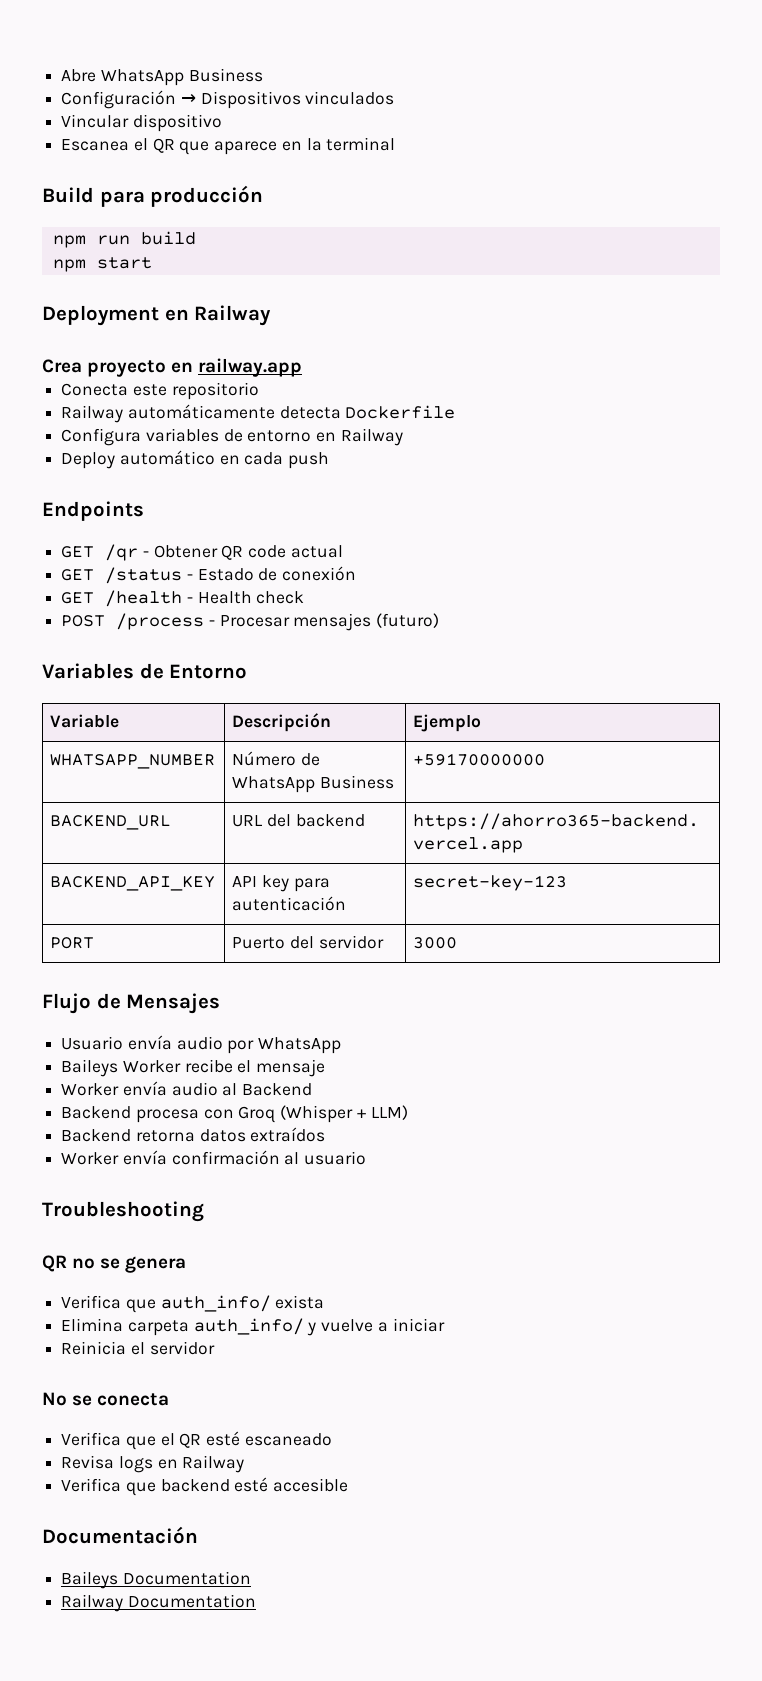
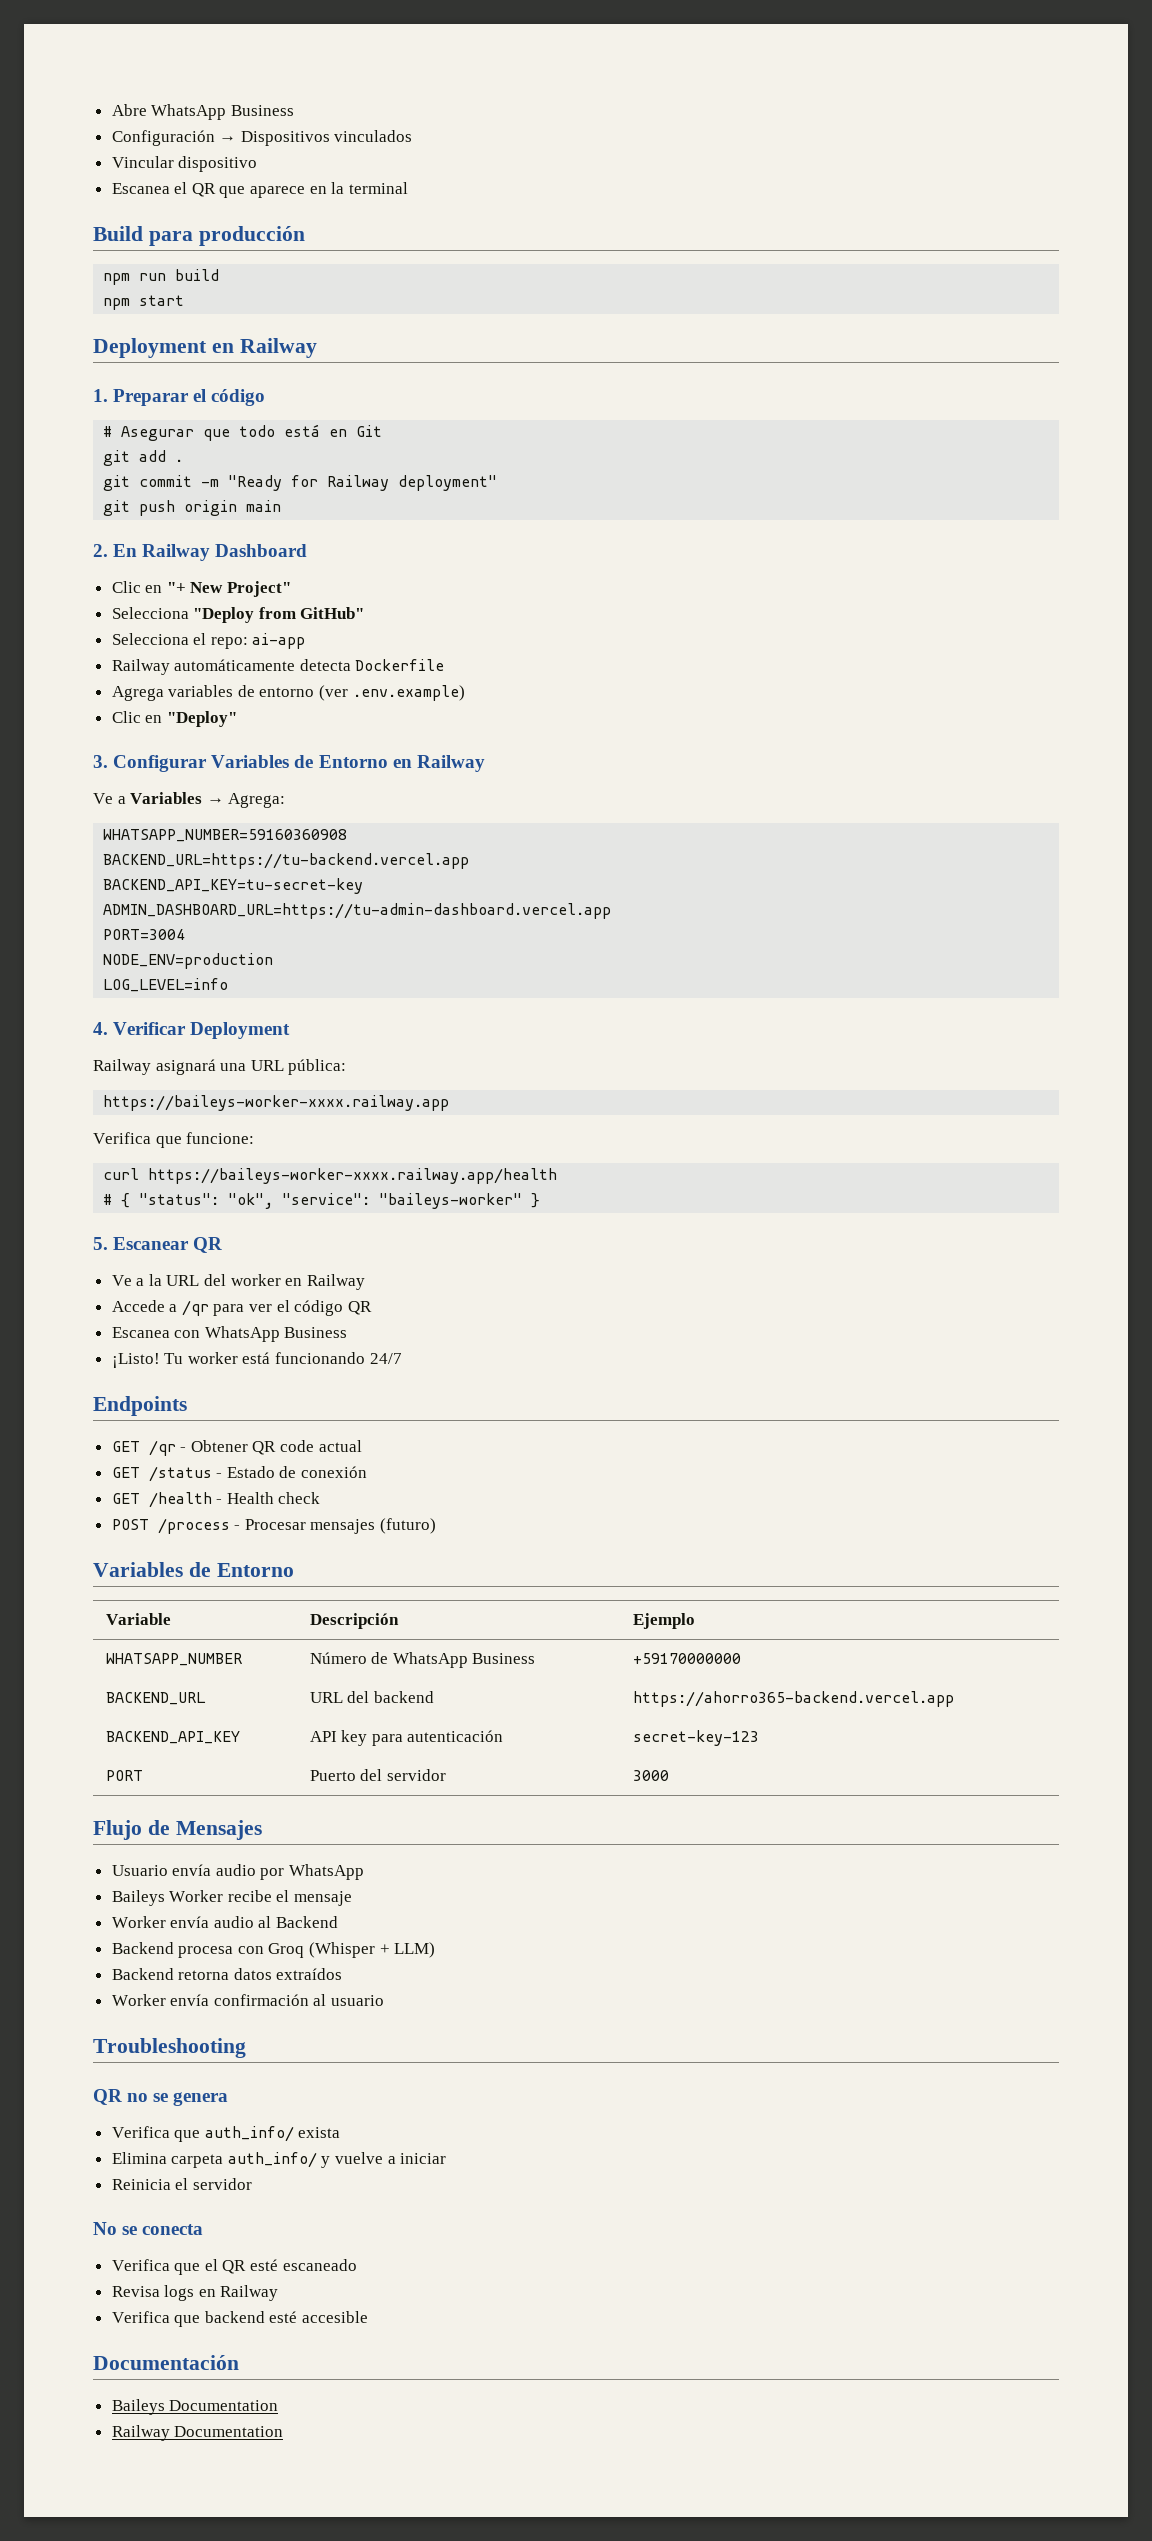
[42,358,303,377] [61,382,259,400] Crea proyecto en railway.app // Conecta este repositorio -> [93,389,266,406] [103,424,383,441] [103,450,184,466] [103,475,498,491] [103,500,282,516] [93,544,308,561] [111,581,292,597] [111,607,365,623] [111,633,306,649] 1. Preparar el código // # Asegurar que todo está en Git // git add . // git commit -m "Ready for Railway deployment" // git push origin main // 2. En Railway Dashboard // Clic en "+ New Project" // Selecciona "Deploy from GitHub" // Selecciona el repo: ai-app
[61,428,142,446] Configura -> [111,686,164,701] Agrega
[316,428,403,446] [61,450,330,469] en Railway // Deploy automático en cada push -> [319,685,465,701] [111,711,237,727] [93,755,485,772] [93,792,286,808] [103,829,348,842] [103,853,470,869] [103,878,364,894] [103,903,612,919] [103,929,186,940] [103,953,274,969] [103,978,229,992] [93,1022,291,1039] [93,1059,347,1075] [103,1095,450,1111] [93,1132,255,1148] [103,1168,558,1184] [103,1193,541,1209] [93,1237,223,1253] [111,1274,365,1290] [111,1300,372,1316] [111,1326,348,1342] [111,1352,402,1368] (ver .env.example) // Clic en "Deploy" // 3. Configurar Variables de Entorno en Railway // Ve a Variables → Agrega: // WHATSAPP_NUMBER=59160360908 // BACKEND_URL=https://tu-backend.vercel.app // BACKEND_API_KEY=tu-secret-key // ADMIN_DASHBOARD_URL=https://tu-admin-dashboard.vercel.app // PORT=3004 // NODE_ENV=production // LOG_LEVEL=info // 4. Verificar Deployment // Railway asignará una URL pública: // https://baileys-worker-xxxx.railway.app // Verifica que funcione: // curl https://baileys-worker-xxxx.railway.app/health // # { "status": "ok", "service": "baileys-worker" } // 5. Escanear QR // Ve a la URL del worker en Railway // Accede a /qr para ver el código QR // Escanea con WhatsApp Business // ¡Listo! Tu worker está funcionando 24/7

